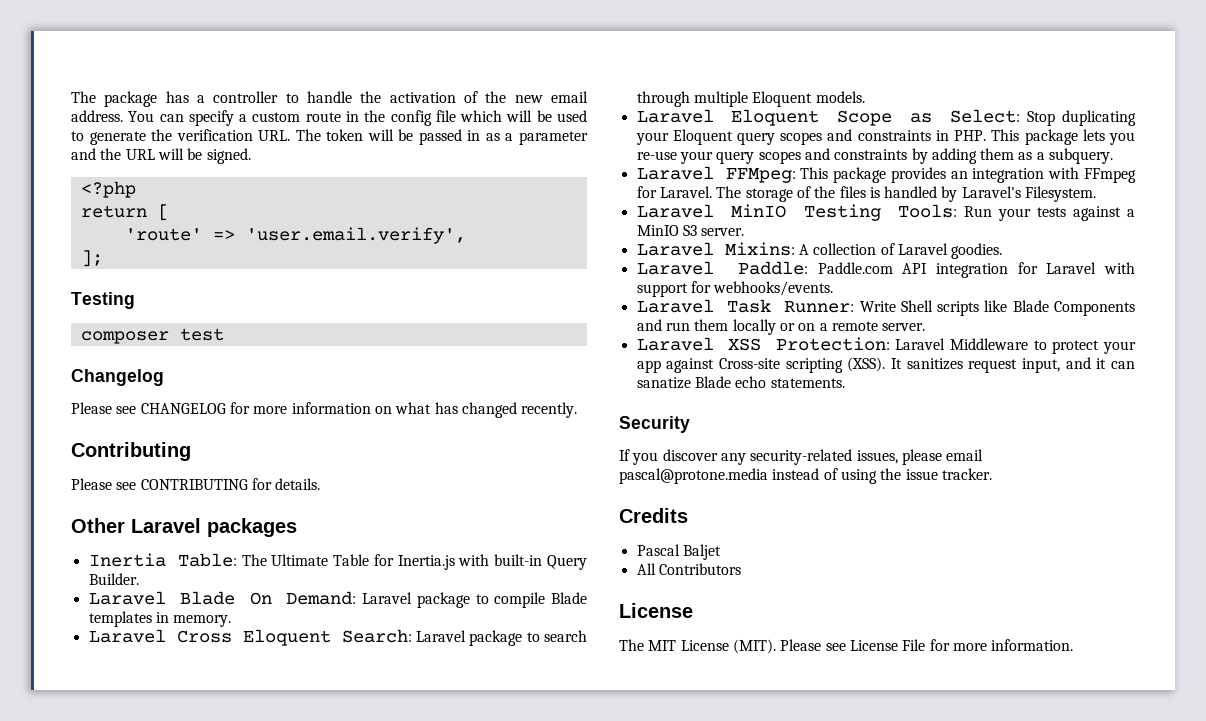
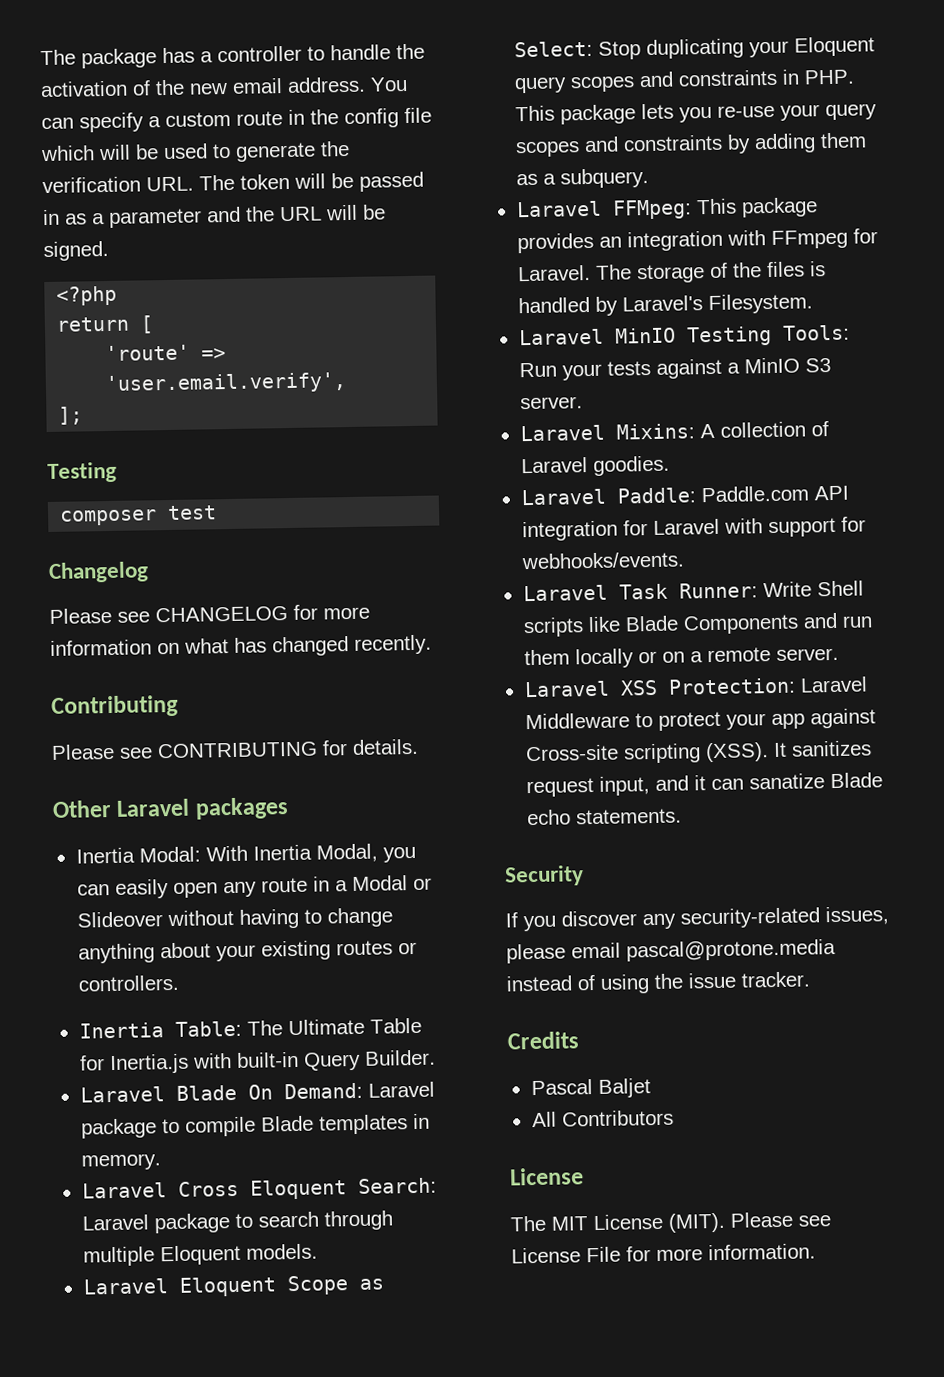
(297, 527) none -> [75,843,416,864] [76,875,432,899] [76,907,393,929] [77,940,417,964] [77,974,179,992] // Inertia Modal: With Inertia Modal, you can easily open any route in a Modal or Slideover without having to change anything about your existing routes or controllers.

